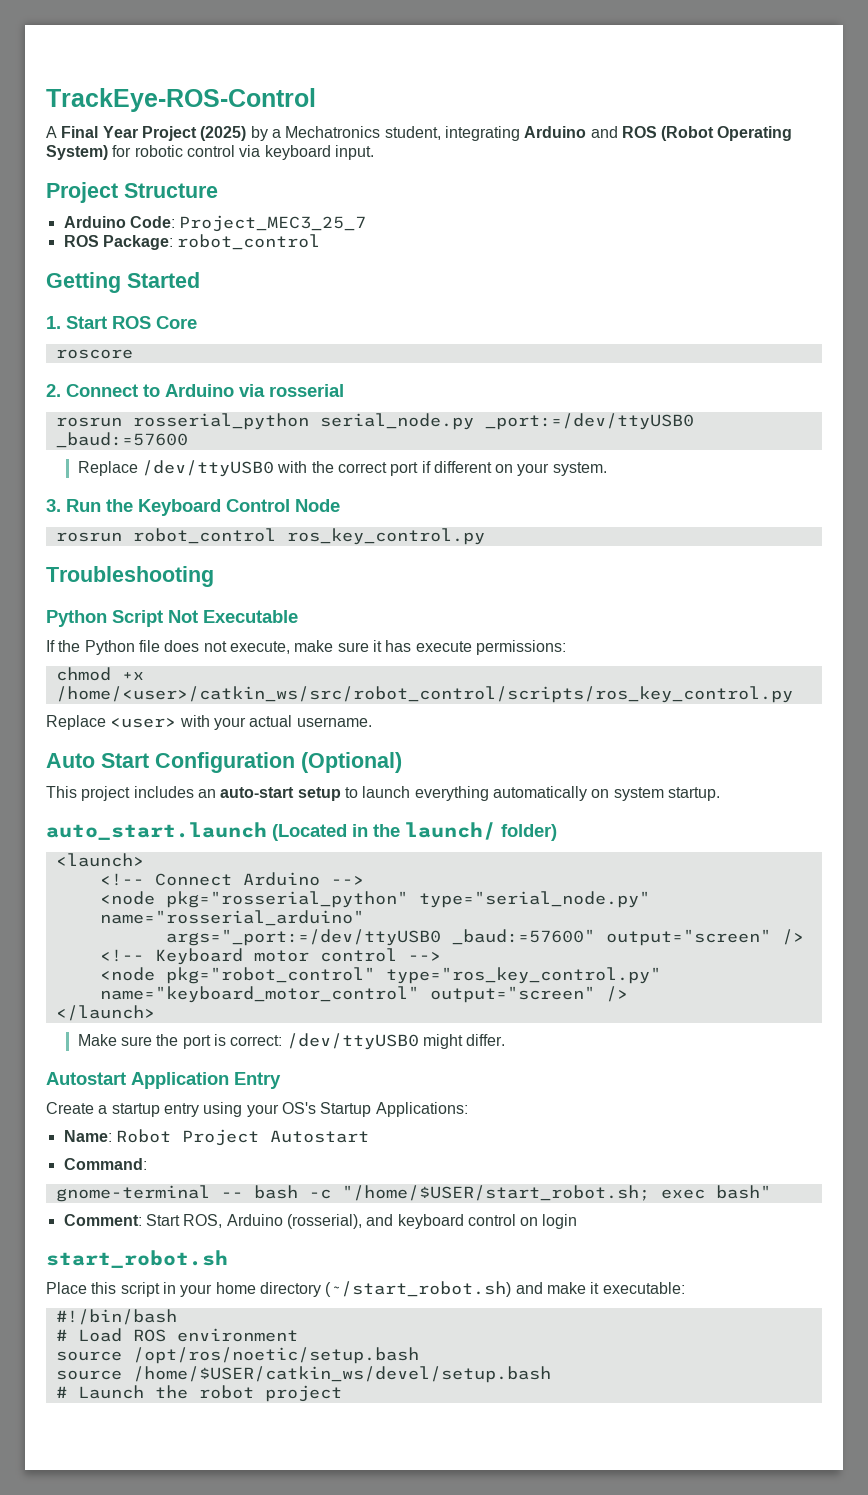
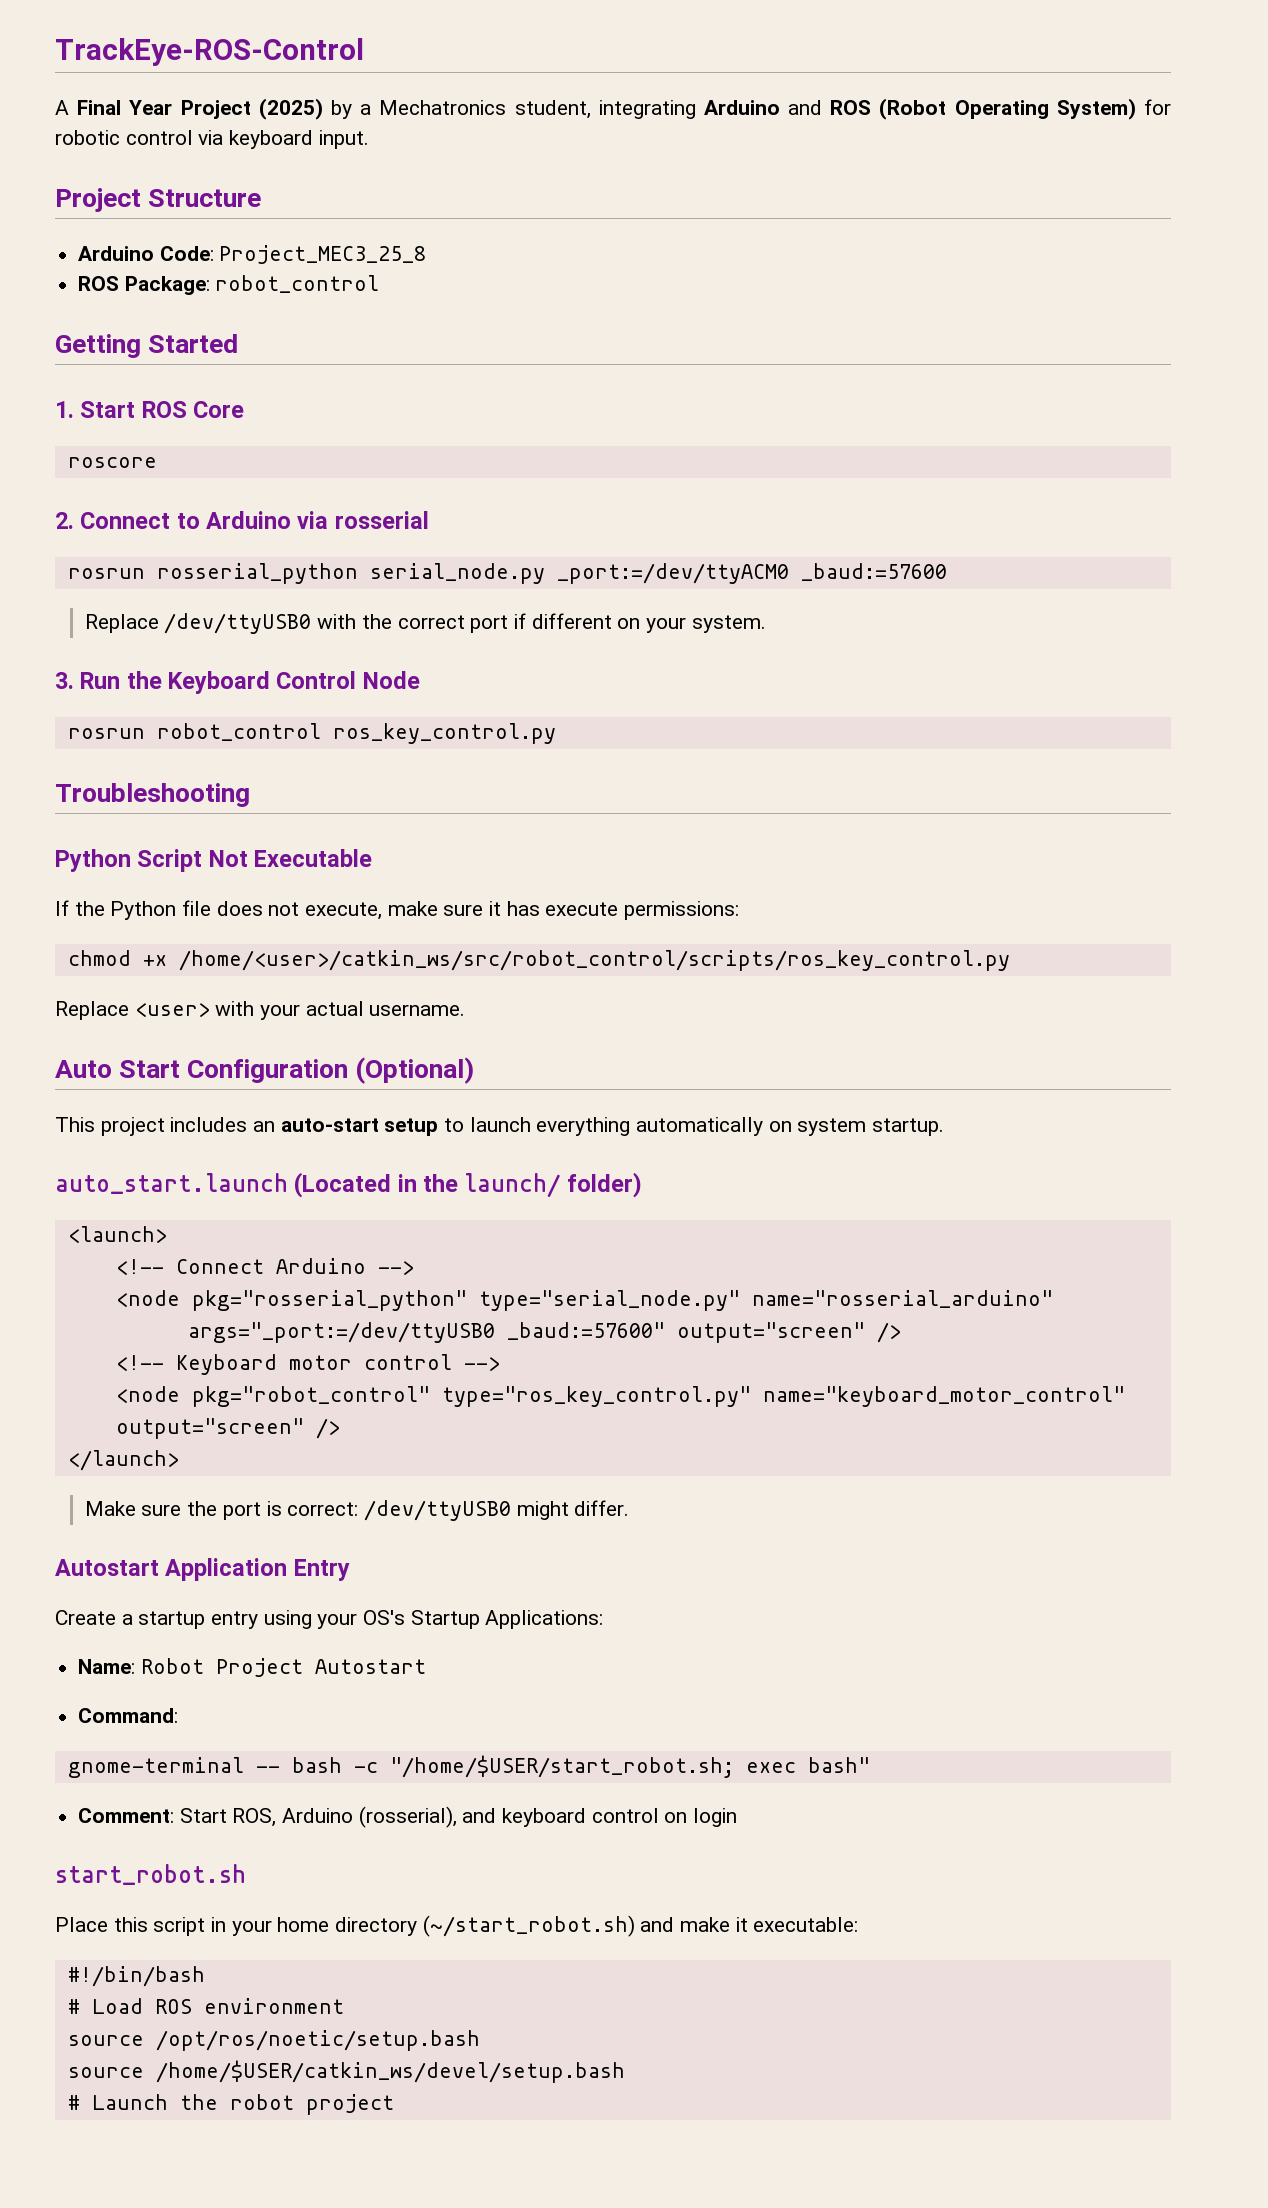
[179,215,367,232] Project_MEC3_25_7 -> [219,245,427,264] Project_MEC3_25_8
[484,413,694,430] _port:=/dev/ttyUSB0 -> [556,563,789,584] _port:=/dev/ttyACM0

